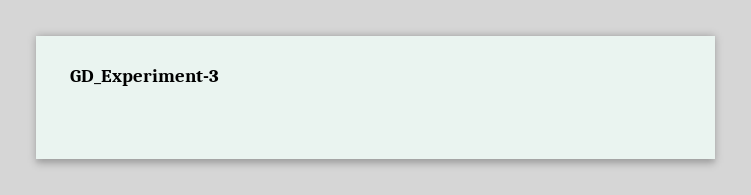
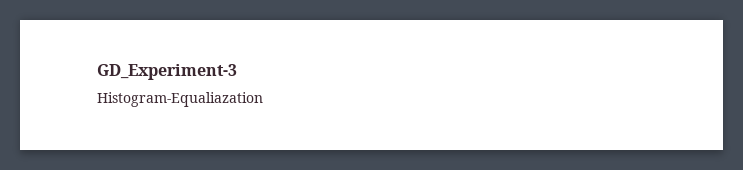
(219, 77) none -> [97,92,263,107] // Histogram-Equaliazation

